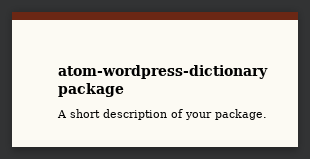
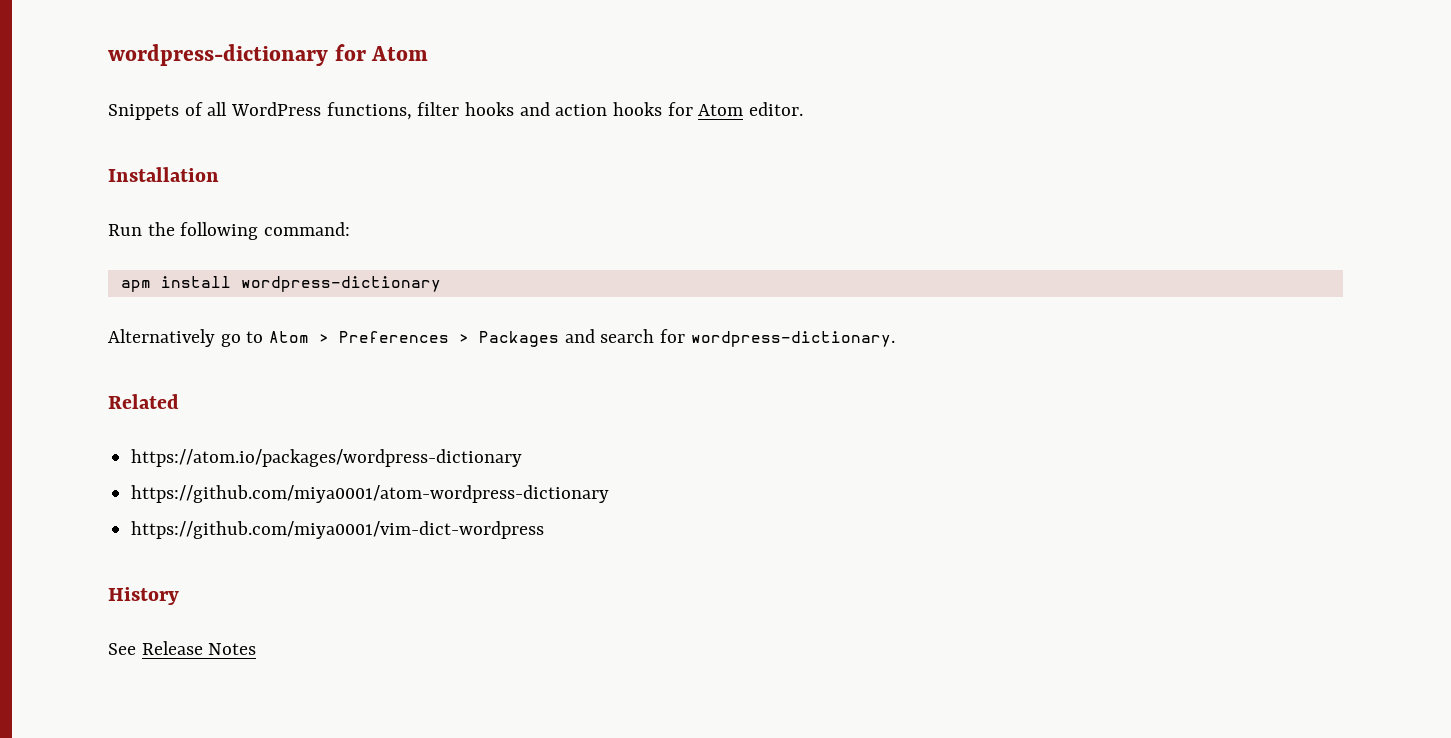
[58,65,268,79] [58,83,124,97] [57,109,267,120] atom-wordpress-dictionary package // A short description of your package. -> [108,44,429,66] [108,102,804,120] [108,167,219,182] [108,222,351,240] [120,276,441,292] [108,329,895,347] [108,394,179,409] [131,449,523,467] [131,485,610,503] [131,521,545,539] [108,587,179,605] [108,641,257,655] wordpress-dictionary for Atom // Snippets of all WordPress functions, filter hooks and action hooks for Atom editor. // Installation // Run the following command: // apm install wordpress-dictionary // Alternatively go to Atom > Preferences > Packages and search for wordpress-dictionary. // Related // https://atom.io/packages/wordpress-dictionary // https://github.com/miya0001/atom-wordpress-dictionary // https://github.com/miya0001/vim-dict-wordpress // History // See Release Notes

